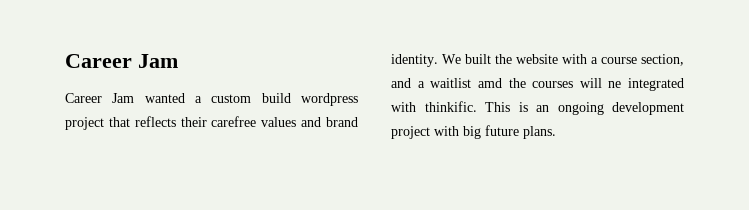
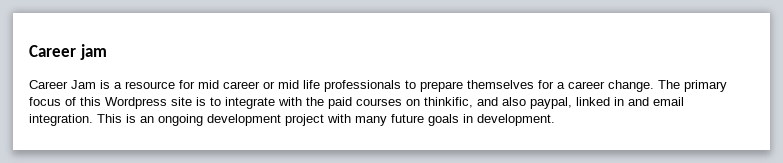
[65,54,178,68] [65,93,358,106] [65,116,358,130] [391,54,684,67] [391,78,684,91] [391,101,477,112] Career Jam // Career Jam wanted a custom build wordpress project that reflects their carefree values and brand identity. We built the website with a course section, and a waitlist amd the courses will ne integrated with thinkific. -> [29,44,107,60] [29,80,727,92] [29,97,684,109] [29,114,93,126] Career jam // Career Jam is a resource for mid career or mid life professionals to prepare themselves for a career change. The primary focus of this Wordpress site is to integrate with the paid courses on thinkific, and also paypal, linked in and email integration.
[463,125,556,139] big future plans. -> [355,114,555,126] many future goals in development.

